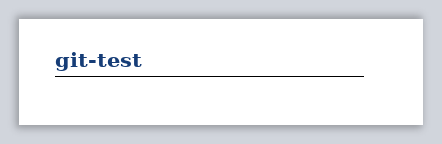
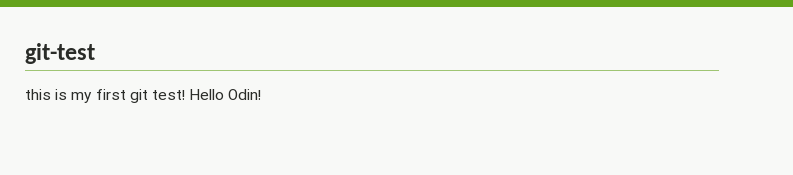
(142, 61) none -> [25,89,262,103] // this is my first git test! Hello Odin!

